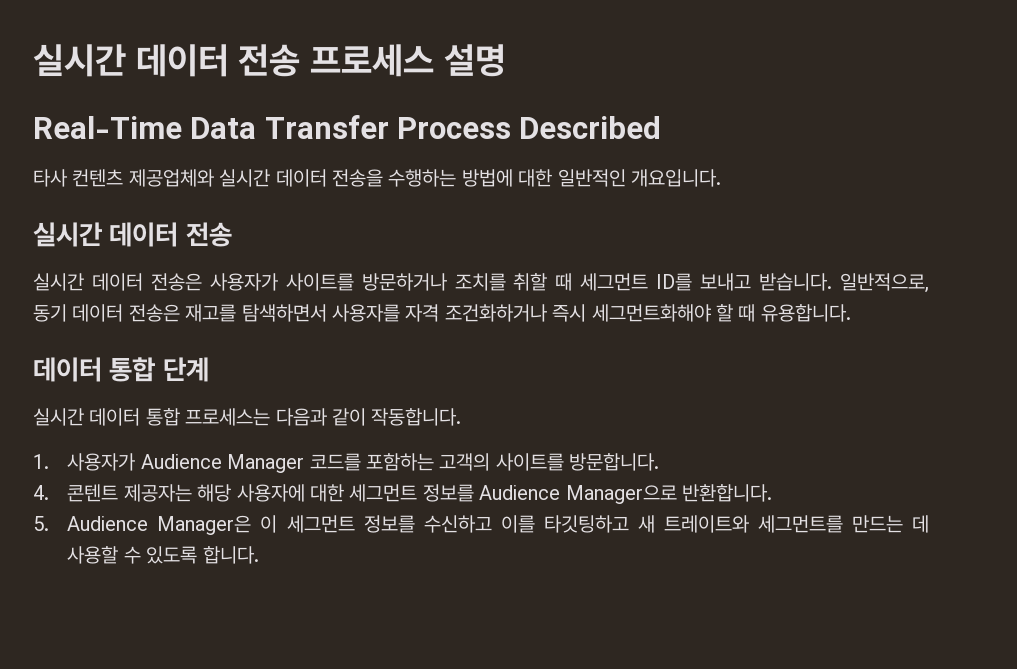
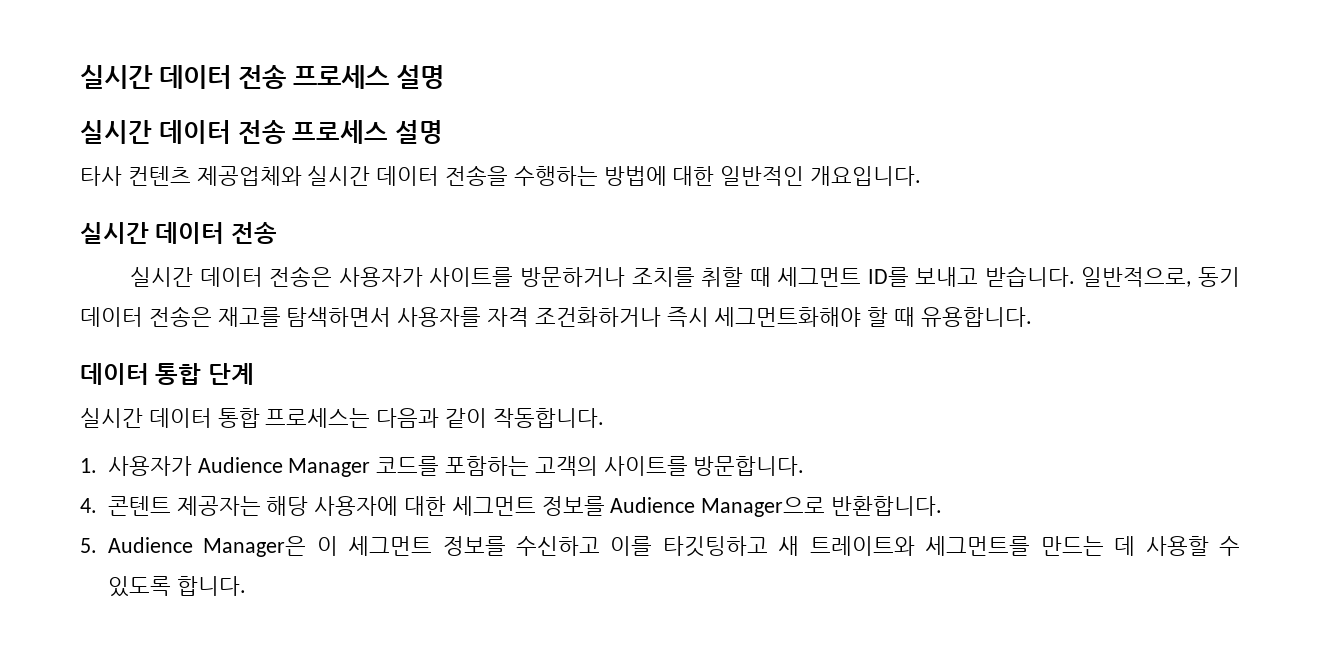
[33,44,506,77] [33,115,662,139] 실시간 데이터 전송 프로세스 설명 // Real-Time Data Transfer Process Described -> [80,65,445,89] [80,120,443,144] 실시간 데이터 전송 프로세스 설명 // 실시간 데이터 전송 프로세스 설명

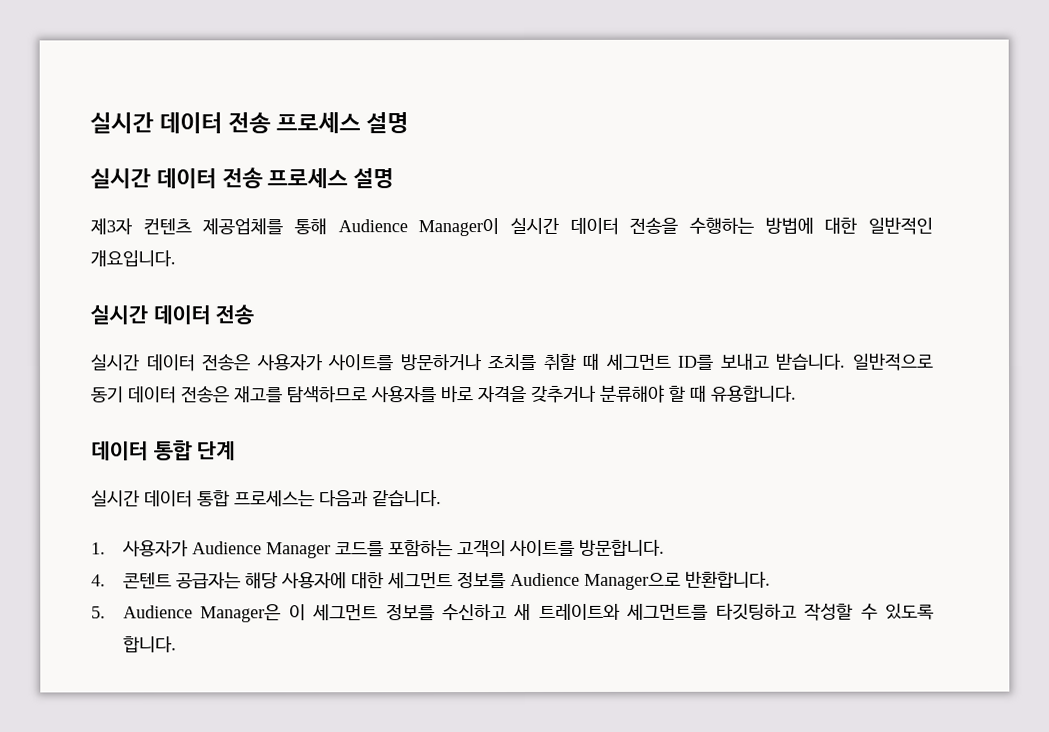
[80,166,302,186] 타사 컨텐츠 제공업체와 -> [90,218,500,237] 제3자 컨텐츠 제공업체를 통해 Audience Manager이
[1081,267,1192,287] 일반적으로, -> [852,353,935,371] 일반적으로
[286,307,862,327] 탐색하면서 사용자를 자격 조건화하거나 즉시 세그먼트화해야 -> [287,384,665,403] 탐색하므로 사용자를 바로 자격을 갖추거나 분류해야
[445,408,604,428] 같이 작동합니다. -> [372,490,442,507] 같습니다.
[176,496,261,516] 제공자는 -> [175,572,241,589] 공급자는
[610,536,768,557] 이를 타깃팅하고 -> (507, 612) none
[1040,536,1209,556] 만드는 데 사용할 -> [715,602,854,621] 타깃팅하고 작성할

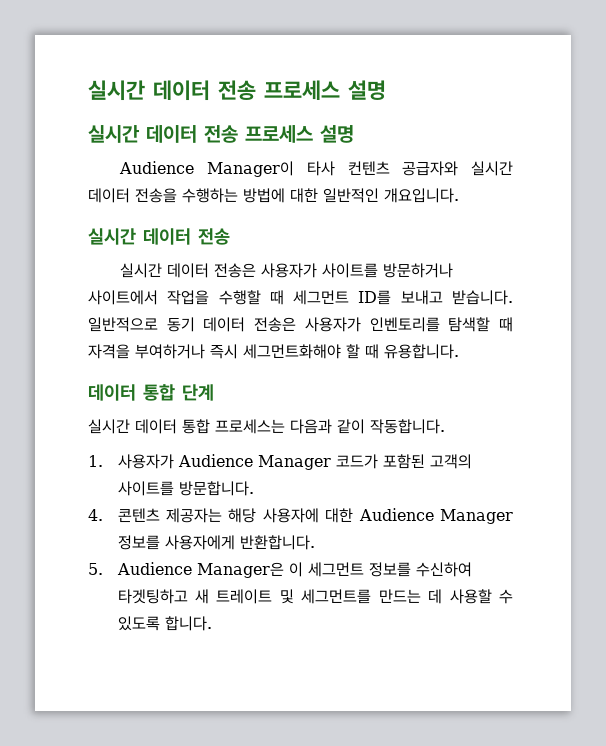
[90,218,500,237] 제3자 컨텐츠 제공업체를 통해 Audience Manager이 -> [119,161,459,177] Audience Manager이 타사 컨텐츠 공급자와
[487,353,577,371] 조치를 취할 -> [88,290,261,305] 사이트에서 작업을 수행할
[234,384,665,403] 재고를 탐색하므로 사용자를 바로 자격을 갖추거나 분류해야 -> [304,317,513,332] [88,344,341,359] 사용자가 인벤토리를 탐색할 때 자격을 부여하거나 즉시 세그먼트화해야
[372,490,442,507] 같습니다. -> [337,419,445,434] 같이 작동합니다.
[334,540,453,557] 코드를 포함하는 -> [335,454,425,469] 코드가 포함된
[122,572,241,589] 콘텐트 공급자는 -> [117,508,222,523] 콘텐츠 제공자는
[386,572,681,590] 세그먼트 정보를 Audience Manager으로 -> [358,508,513,524] [117,535,235,550] Audience Manager 정보를 사용자에게
[441,602,854,621] 수신하고 새 트레이트와 세그먼트를 타깃팅하고 작성할 -> [415,562,472,577] [117,589,492,604] 수신하여 타겟팅하고 새 트레이트 및 세그먼트를 만드는 데 사용할

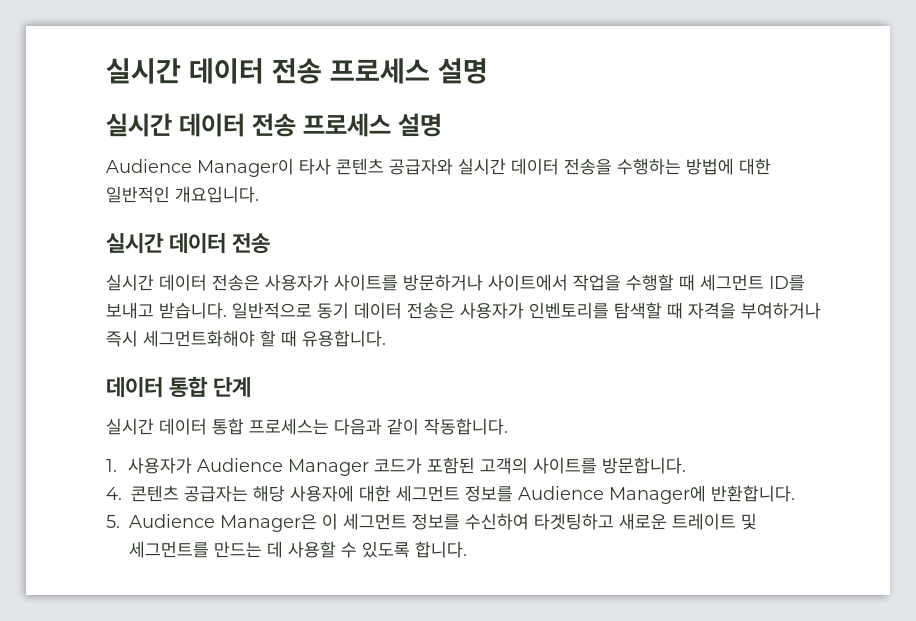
[347,161,390,175] 컨텐츠 -> [336,158,384,175] 콘텐츠
[165,508,222,523] 제공자는 -> [184,485,248,502] 공급자는
[358,508,513,524] [117,535,235,550] Audience Manager 정보를 사용자에게 -> [396,485,706,504] 세그먼트 정보를 Audience Manager에
[194,589,209,604] 새 -> [619,513,667,530] 새로운

